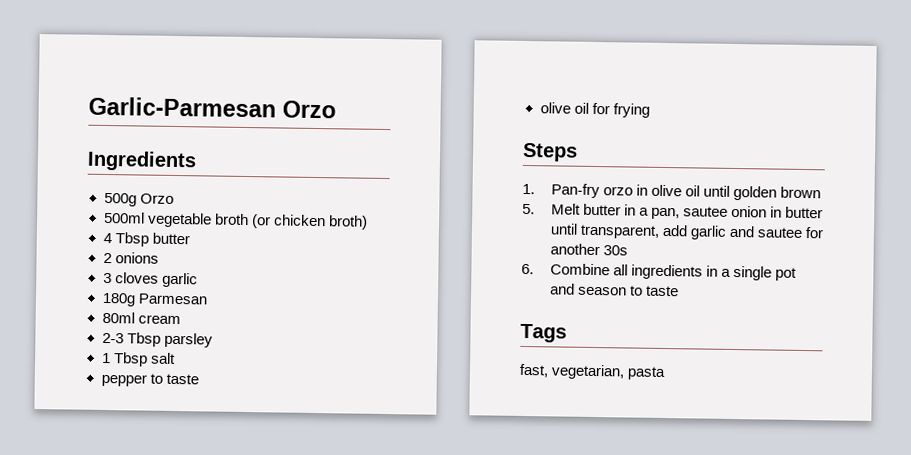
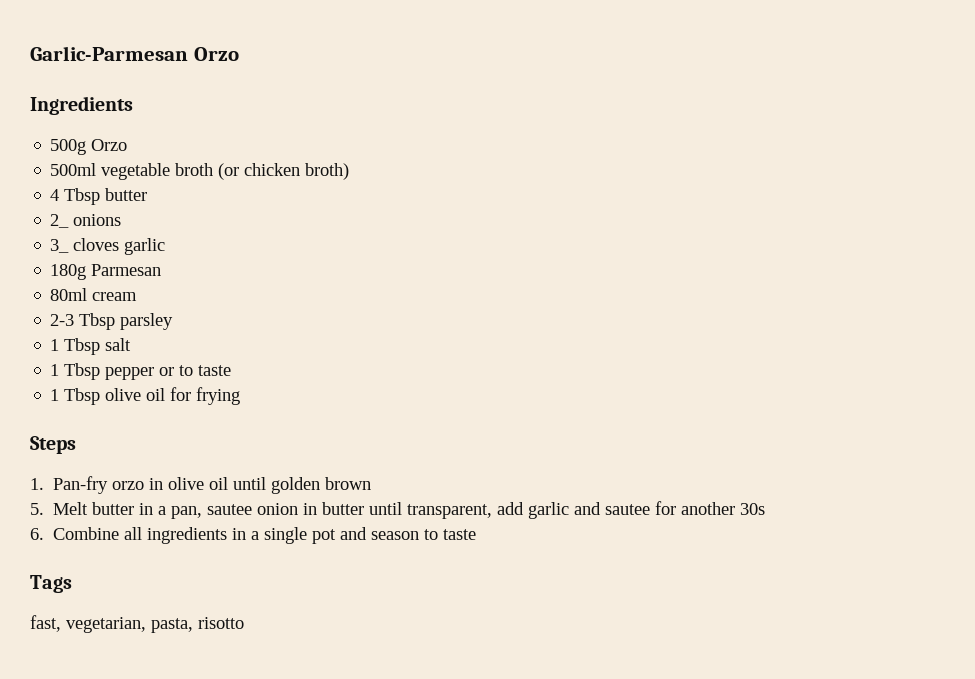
[102,252,112,264] 2 -> [50,214,70,228] 2_
[102,272,112,284] 3 -> [50,239,70,253] 3_
[100,373,199,387] pepper to taste // -> [50,363,232,380] [50,388,101,405] 1 Tbsp pepper or to taste // 1 Tbsp
[627,366,667,381] pasta -> [151,617,244,633] pasta, risotto

